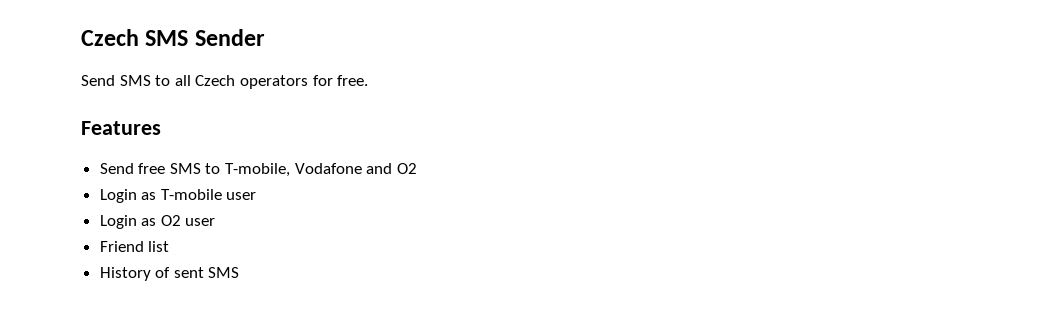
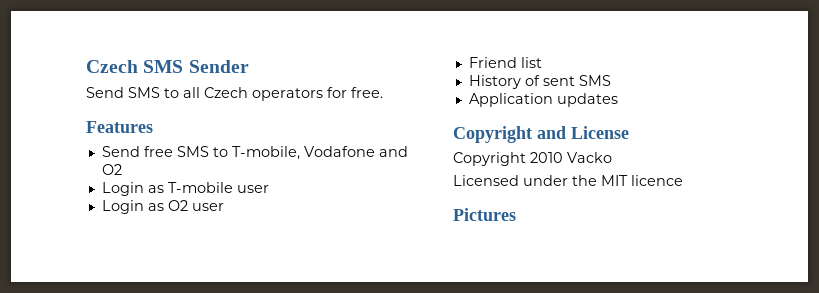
(240, 272) none -> [468,93,618,107] [453,126,629,143] [453,152,612,166] [453,175,683,186] [453,208,516,221] // Application updates // Copyright and License // Copyright 2010 Vacko // Licensed under the MIT licence // Pictures

